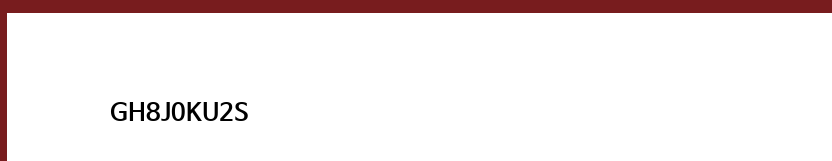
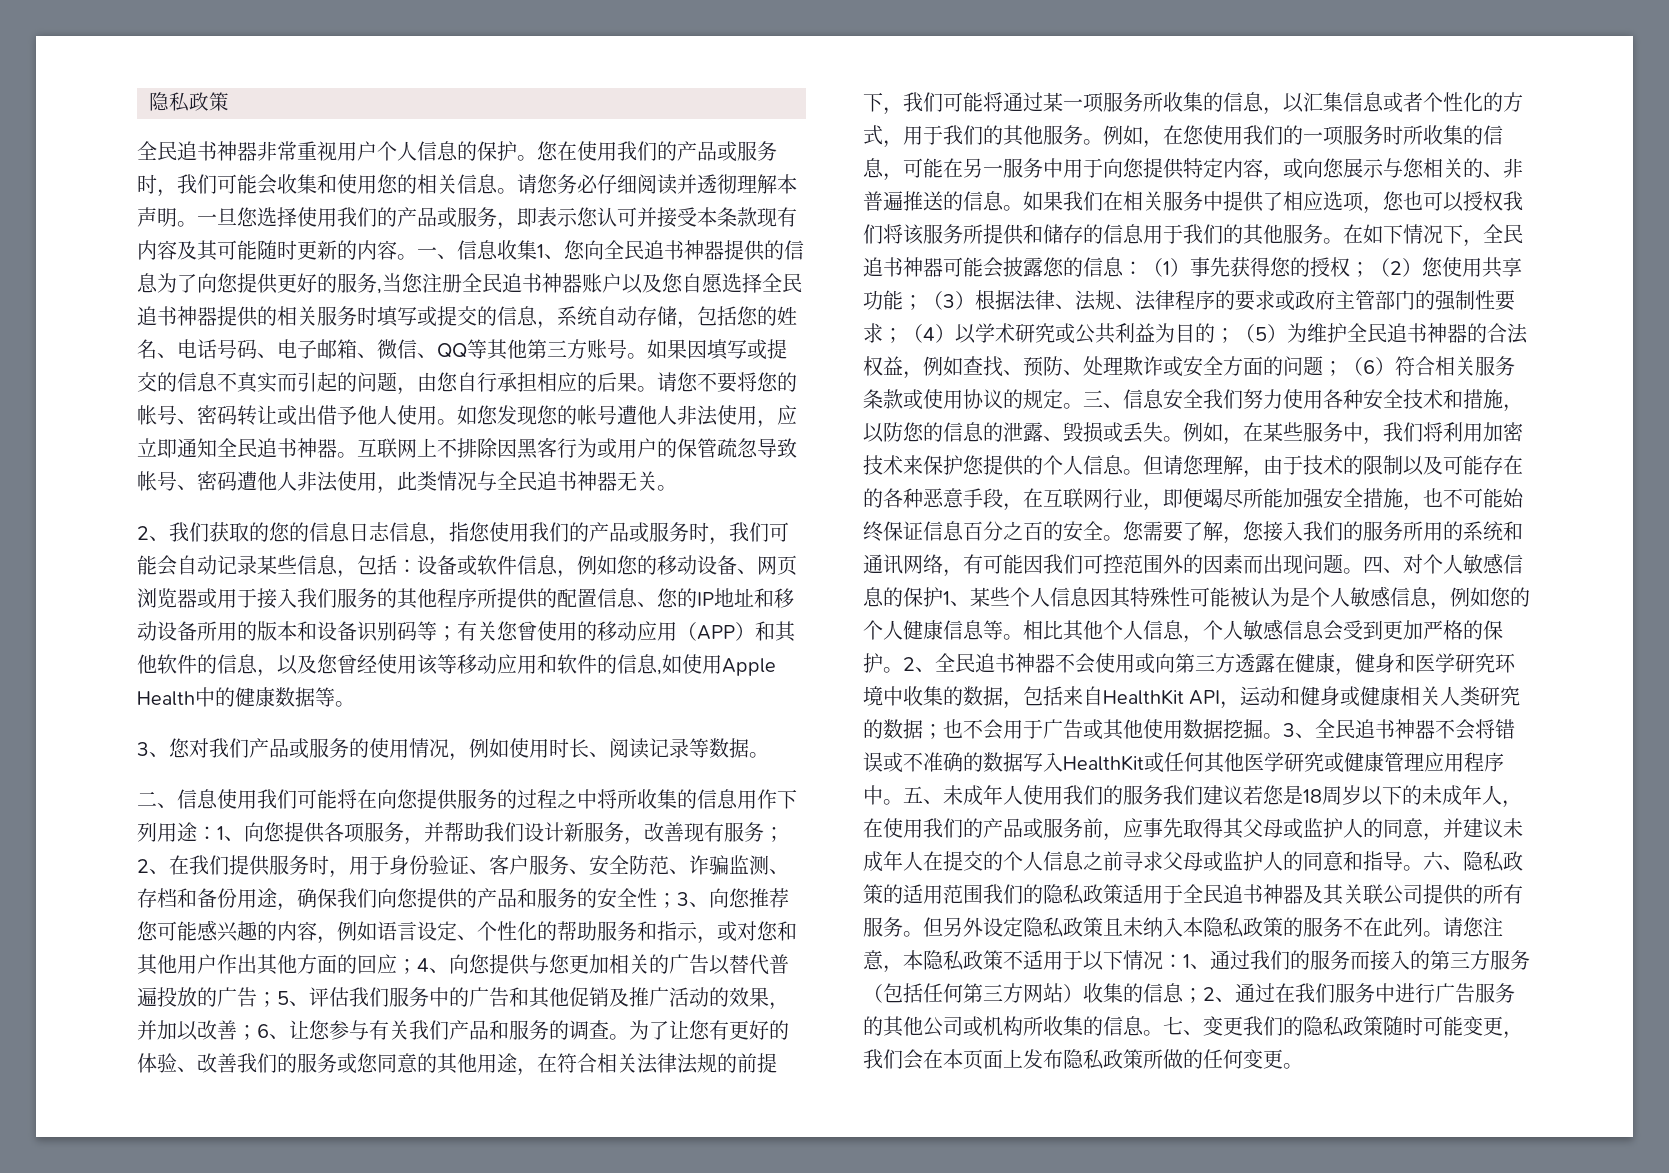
[110,102,249,121] GH8J0KU2S -> [149,92,229,112] [137,141,777,162] [137,174,797,197] [137,207,797,230] [137,240,804,261] [137,273,802,294] [137,306,797,329] [137,339,787,360] [137,372,797,395] [137,405,797,428] [137,438,797,459] [137,471,677,494] [137,522,789,545] [137,555,797,578] [137,588,794,609] [137,621,796,642] [137,654,776,677] [137,687,355,707] [137,738,769,761] [137,789,797,810] [137,822,784,845] [137,855,789,878] [137,888,789,911] [137,920,797,944] [137,954,789,975] [137,987,789,1010] [137,1020,789,1041] [137,1053,777,1076] [863,92,1523,115] [863,125,1503,148] [863,158,1523,181] [863,191,1523,214] [863,224,1523,247] [863,257,1522,278] [863,290,1515,311] [863,323,1528,344] [863,356,1515,379] [863,389,1523,412] [863,422,1523,445] [863,455,1523,478] [863,488,1524,511] [863,521,1523,544] [863,553,1523,577] [863,586,1530,610] [863,619,1503,643] [863,653,1516,676] [863,686,1521,709] [863,719,1515,740] [863,752,1504,773] [863,785,1522,808] [863,818,1523,841] [863,851,1523,872] [863,884,1523,905] [863,917,1503,938] [863,950,1530,973] [863,983,1515,1003] [863,1016,1523,1039] [863,1049,1303,1070] 隐私政策 // 全民追书神器非常重视用户个人信息的保护。您在使用我们的产品或服务时，我们可能会收集和使用您的相关信息。请您务必仔细阅读并透彻理解本声明。一旦您选择使用我们的产品或服务，即表示您认可并接受本条款现有内容及其可能随时更新的内容。一、信息收集1、您向全民追书神器提供的信息为了向您提供更好的服务,当您注册全民追书神器账户以及您自愿选择全民追书神器提供的相关服务时填写或提交的信息，系统自动存储，包括您的姓名、电话号码、电子邮箱、微信、QQ等其他第三方账号。如果因填写或提交的信息不真实而引起的问题，由您自行承担相应的后果。请您不要将您的帐号、密码转让或出借予他人使用。如您发现您的帐号遭他人非法使用，应立即通知全民追书神器。互联网上不排除因黑客行为或用户的保管疏忽导致帐号、密码遭他人非法使用，此类情况与全民追书神器无关。 // 2、我们获取的您的信息日志信息，指您使用我们的产品或服务时，我们可能会自动记录某些信息，包括：设备或软件信息，例如您的移动设备、网页浏览器或用于接入我们服务的其他程序所提供的配置信息、您的IP地址和移动设备所用的版本和设备识别码等；有关您曾使用的移动应用（APP）和其他软件的信息，以及您曾经使用该等移动应用和软件的信息,如使用Apple Health中的健康数据等。 // 3、您对我们产品或服务的使用情况，例如使用时长、阅读记录等数据。 // 二、信息使用我们可能将在向您提供服务的过程之中将所收集的信息用作下列用途：1、向您提供各项服务，并帮助我们设计新服务，改善现有服务；2、在我们提供服务时，用于身份验证、客户服务、安全防范、诈骗监测、存档和备份用途，确保我们向您提供的产品和服务的安全性；3、向您推荐您可能感兴趣的内容，例如语言设定、个性化的帮助服务和指示，或对您和其他用户作出其他方面的回应；4、向您提供与您更加相关的广告以替代普遍投放的广告；5、评估我们服务中的广告和其他促销及推广活动的效果，并加以改善；6、让您参与有关我们产品和服务的调查。为了让您有更好的体验、改善我们的服务或您同意的其他用途，在符合相关法律法规的前提下，我们可能将通过某一项服务所收集的信息，以汇集信息或者个性化的方式，用于我们的其他服务。例如，在您使用我们的一项服务时所收集的信息，可能在另一服务中用于向您提供特定内容，或向您展示与您相关的、非普遍推送的信息。如果我们在相关服务中提供了相应选项，您也可以授权我们将该服务所提供和储存的信息用于我们的其他服务。在如下情况下，全民追书神器可能会披露您的信息：（1）事先获得您的授权；（2）您使用共享功能；（3）根据法律、法规、法律程序的要求或政府主管部门的强制性要求；（4）以学术研究或公共利益为目的；（5）为维护全民追书神器的合法权益，例如查找、预防、处理欺诈或安全方面的问题；（6）符合相关服务条款或使用协议的规定。三、信息安全我们努力使用各种安全技术和措施，以防您的信息的泄露、毁损或丢失。例如，在某些服务中，我们将利用加密技术来保护您提供的个人信息。但请您理解，由于技术的限制以及可能存在的各种恶意手段，在互联网行业，即便竭尽所能加强安全措施，也不可能始终保证信息百分之百的安全。您需要了解，您接入我们的服务所用的系统和通讯网络，有可能因我们可控范围外的因素而出现问题。四、对个人敏感信息的保护1、某些个人信息因其特殊性可能被认为是个人敏感信息，例如您的个人健康信息等。相比其他个人信息，个人敏感信息会受到更加严格的保护。2、全民追书神器不会使用或向第三方透露在健康，健身和医学研究环境中收集的数据，包括来自HealthKit API，运动和健身或健康相关人类研究的数据；也不会用于广告或其他使用数据挖掘。3、全民追书神器不会将错误或不准确的数据写入HealthKit或任何其他医学研究或健康管理应用程序中。五、未成年人使用我们的服务我们建议若您是18周岁以下的未成年人，在使用我们的产品或服务前，应事先取得其父母或监护人的同意，并建议未成年人在提交的个人信息之前寻求父母或监护人的同意和指导。六、隐私政策的适用范围我们的隐私政策适用于全民追书神器及其关联公司提供的所有服务。但另外设定隐私政策且未纳入本隐私政策的服务不在此列。请您注意，本隐私政策不适用于以下情况：1、通过我们的服务而接入的第三方服务（包括任何第三方网站）收集的信息；2、通过在我们服务中进行广告服务的其他公司或机构所收集的信息。七、变更我们的隐私政策随时可能变更，我们会在本页面上发布隐私政策所做的任何变更。

